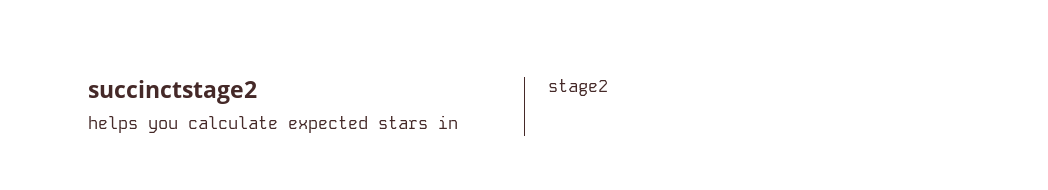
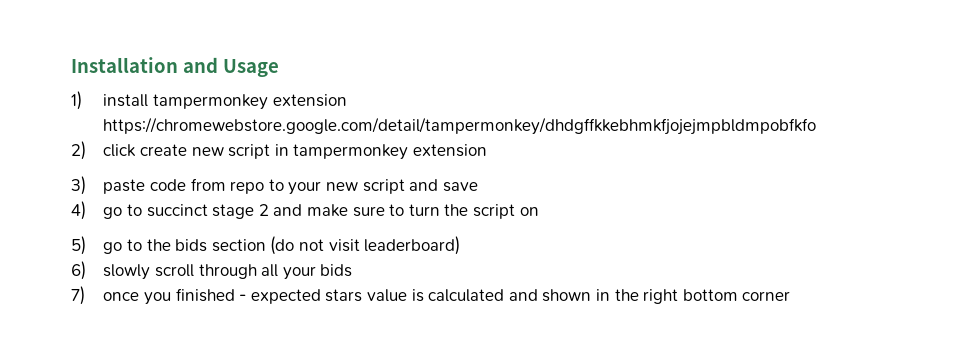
[88,80,257,104] [88,115,458,133] [548,79,608,96] succinctstage2 // helps you calculate expected stars in stage2 -> [71,57,279,77] [71,91,347,110] [103,117,817,135] [71,141,487,160] [71,176,478,195] [71,201,539,220] [71,236,461,255] [71,261,353,280] [71,286,791,305] Installation and Usage // 1) install tampermonkey extension https://chromewebstore.google.com/detail/tampermonkey/dhdgffkkebhmkfjojejmpbldmpobfkfo // 2) click create new script in tampermonkey extension // 3) paste code from repo to your new script and save // 4) go to succinct stage 2 and make sure to turn the script on // 5) go to the bids section (do not visit leaderboard) // 6) slowly scroll through all your bids // 7) once you finished - expected stars value is calculated and shown in the right bottom corner

